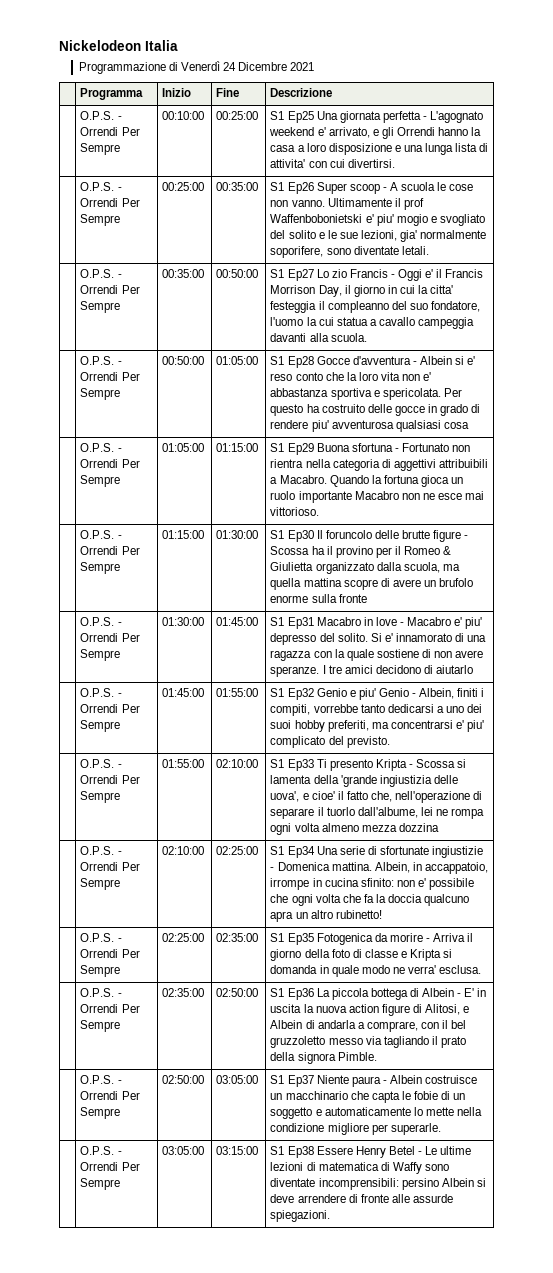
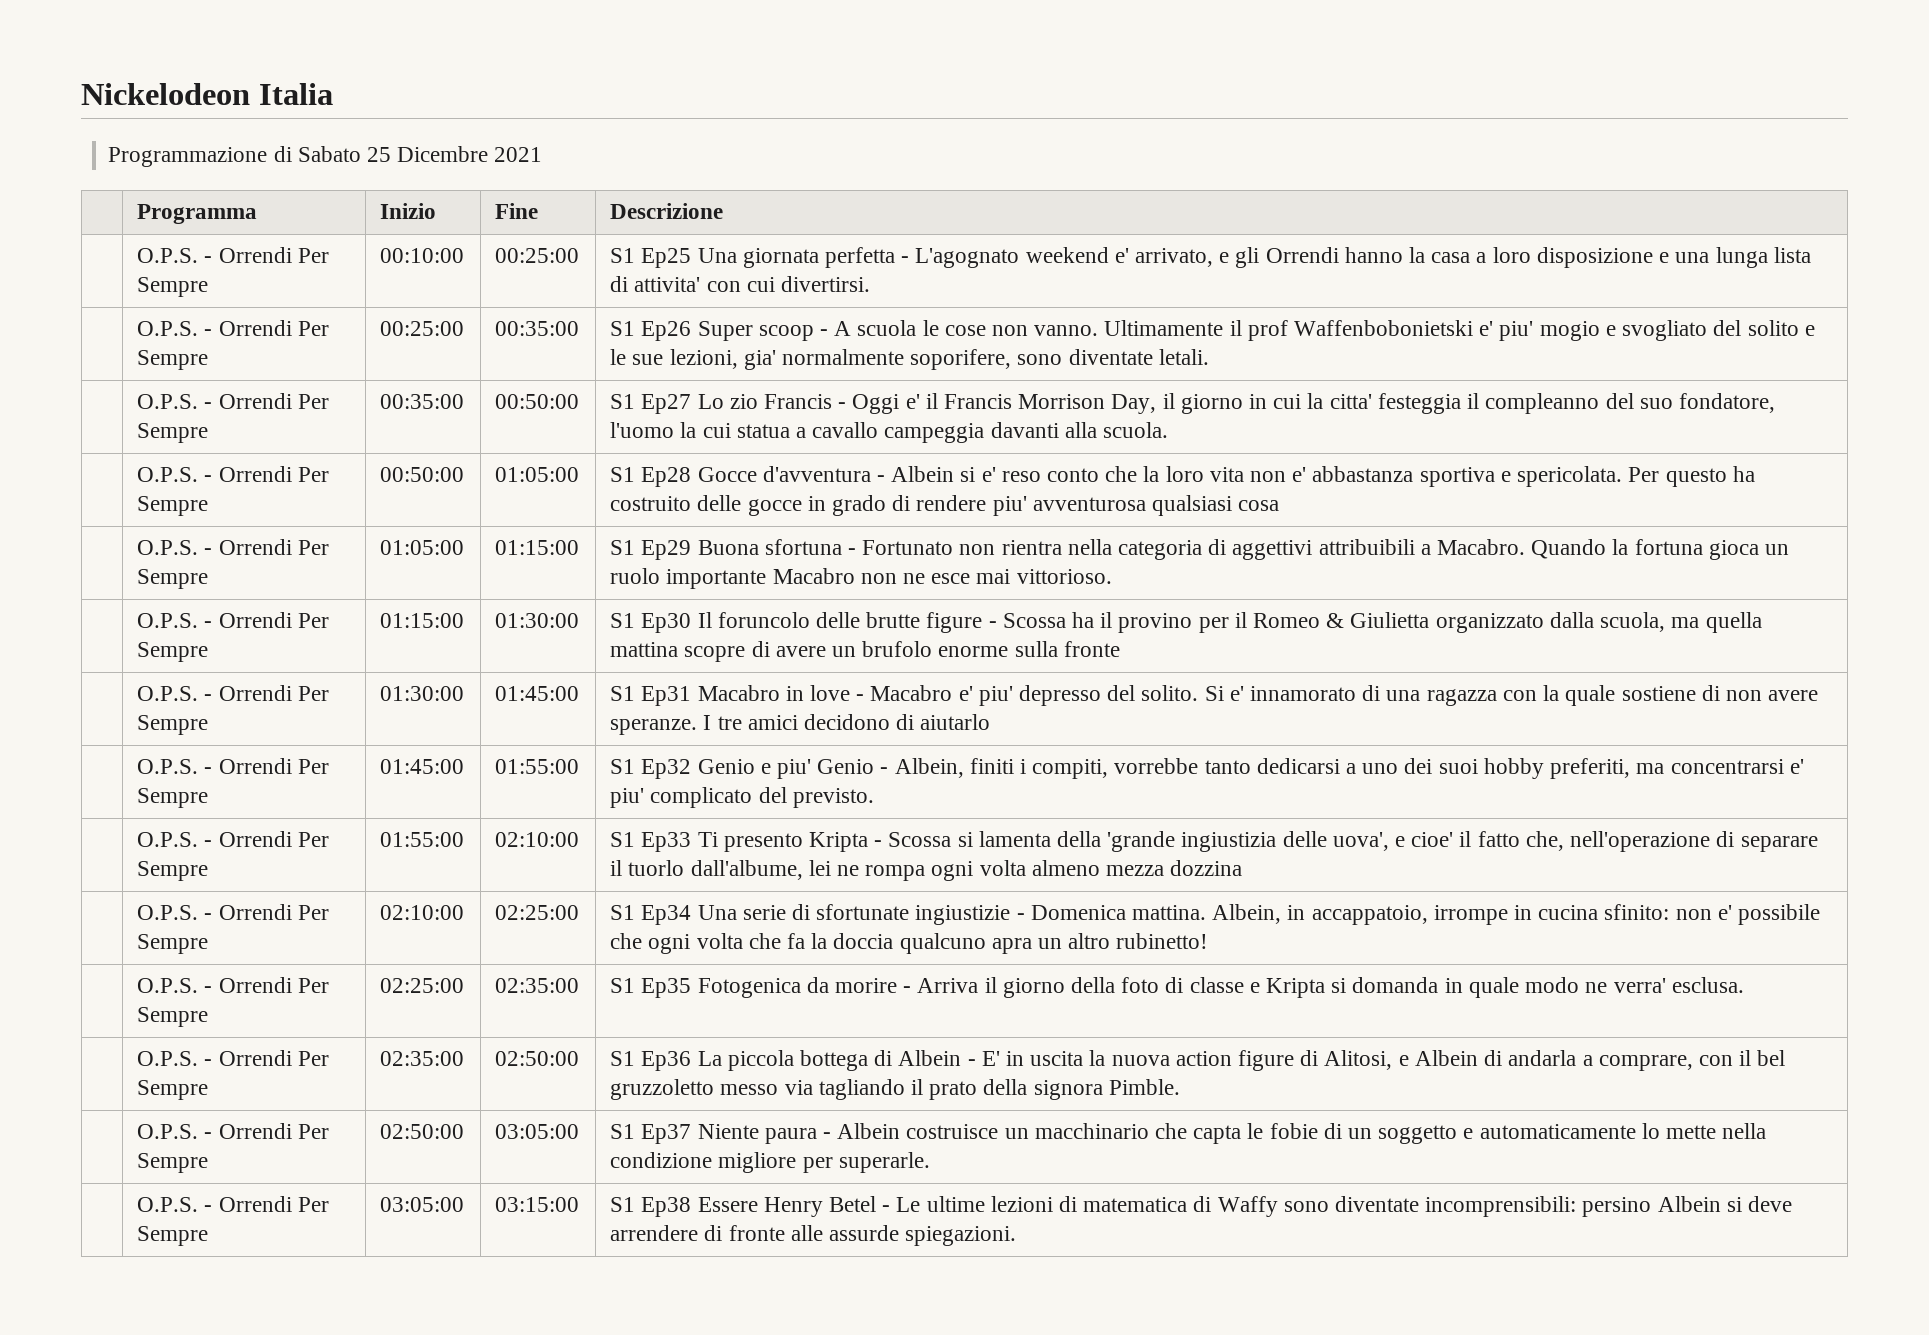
[180,61,236,71] Venerdì 24 -> [297,146,391,162] Sabato 25

